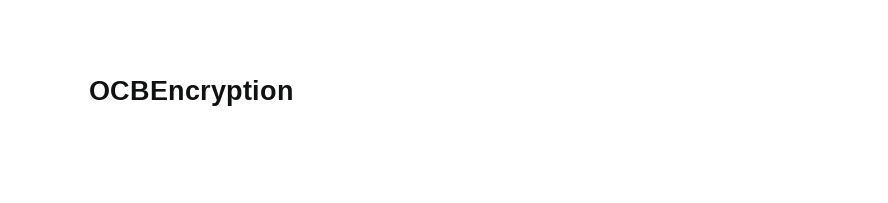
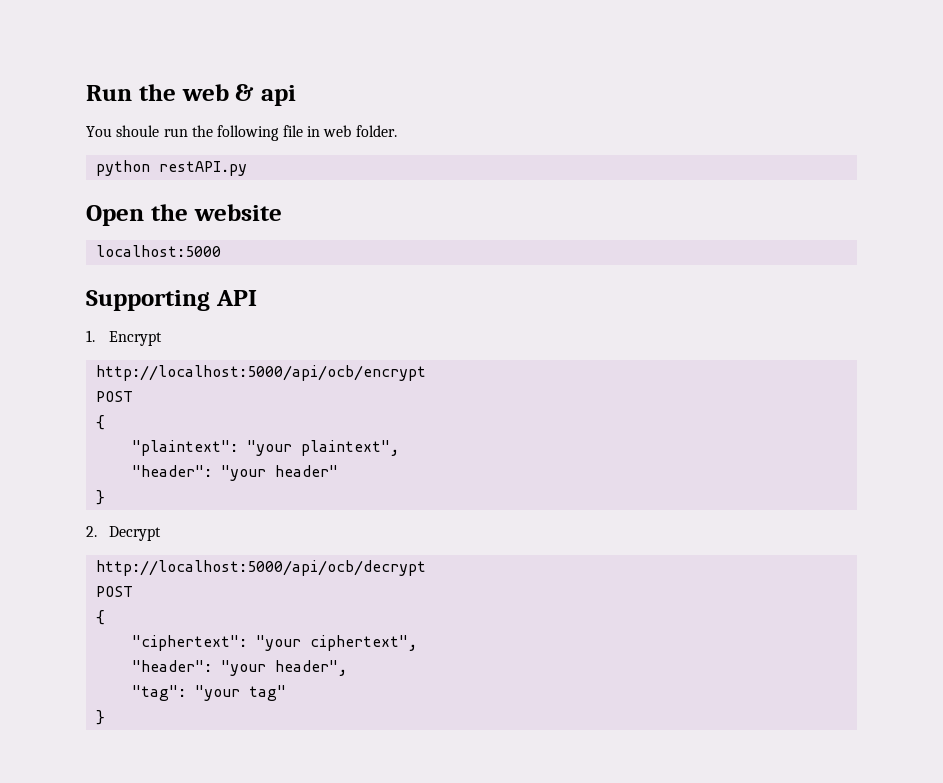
[89,80,294,106] OCBEncryption -> [86,84,296,106] [86,125,397,141] [95,160,247,176] [86,204,282,226] [95,245,221,257] [86,290,257,311] [86,330,162,346] [95,365,426,381] [95,391,133,402] [95,415,105,430] [131,440,399,456] [131,465,338,481] [95,490,105,505] [86,526,161,541] [95,560,426,576] [95,586,133,597] [95,610,105,625] [131,635,417,651] [131,660,347,676] [131,685,286,701] [95,710,105,725] Run the web & api // You shoule run the following file in web folder. // python restAPI.py // Open the website // localhost:5000 // Supporting API // 1. Encrypt // http://localhost:5000/api/ocb/encrypt // POST // { // "plaintext": "your plaintext", // "header": "your header" // } // 2. Decrypt // http://localhost:5000/api/ocb/decrypt // POST // { // "ciphertext": "your ciphertext", // "header": "your header", // "tag": "your tag" // }

